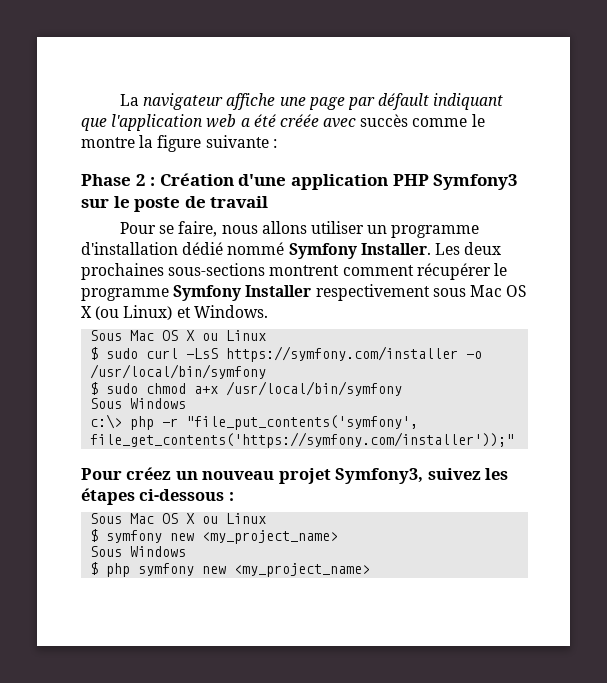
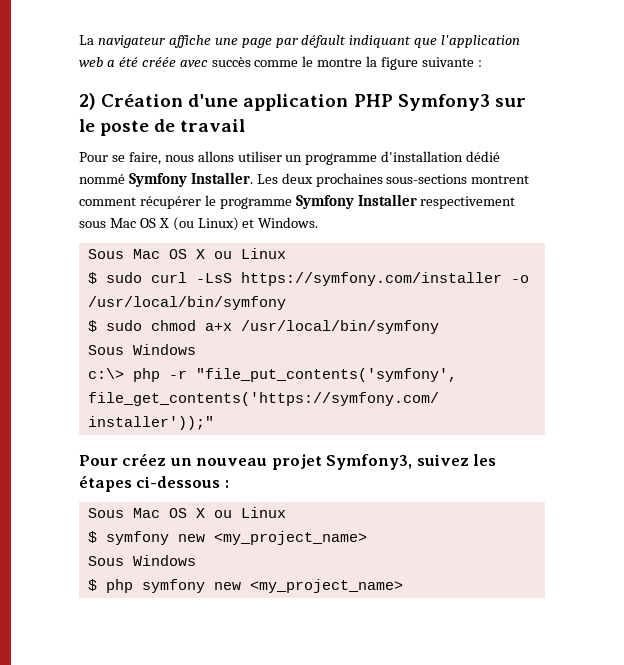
[81,174,156,186] Phase 2 : -> [79,93,96,110] 2)

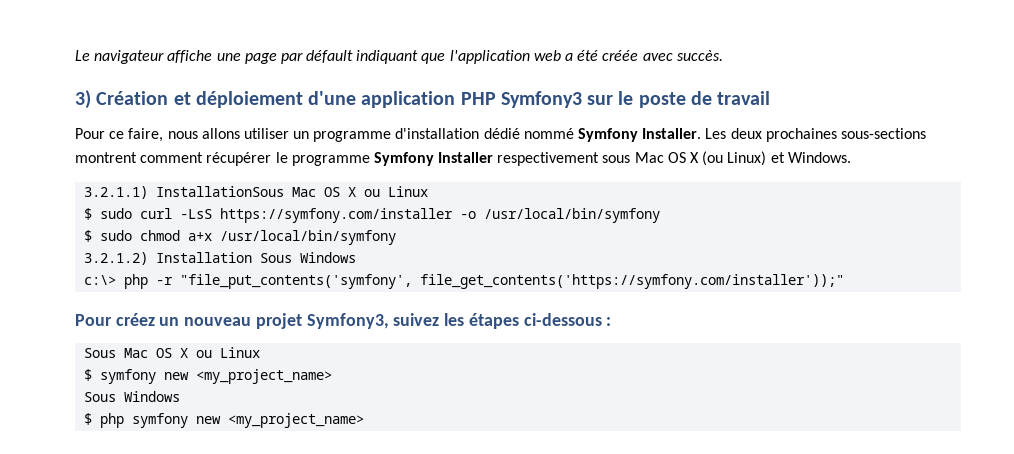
[79,35,94,45] La -> [75,50,90,61] Le
[211,56,482,70] [79,93,184,110] succès comme le montre la figure suivante : // 2) Création -> [676,50,723,61] [75,90,303,109] succès. // 3) Création et déploiement
[111,155,125,162] se -> [109,131,125,139] ce
[87,249,124,259] Sous -> [84,186,285,199] 3.2.1.1) InstallationSous
(439, 327) none -> [84,252,253,265] 3.2.1.2) Installation

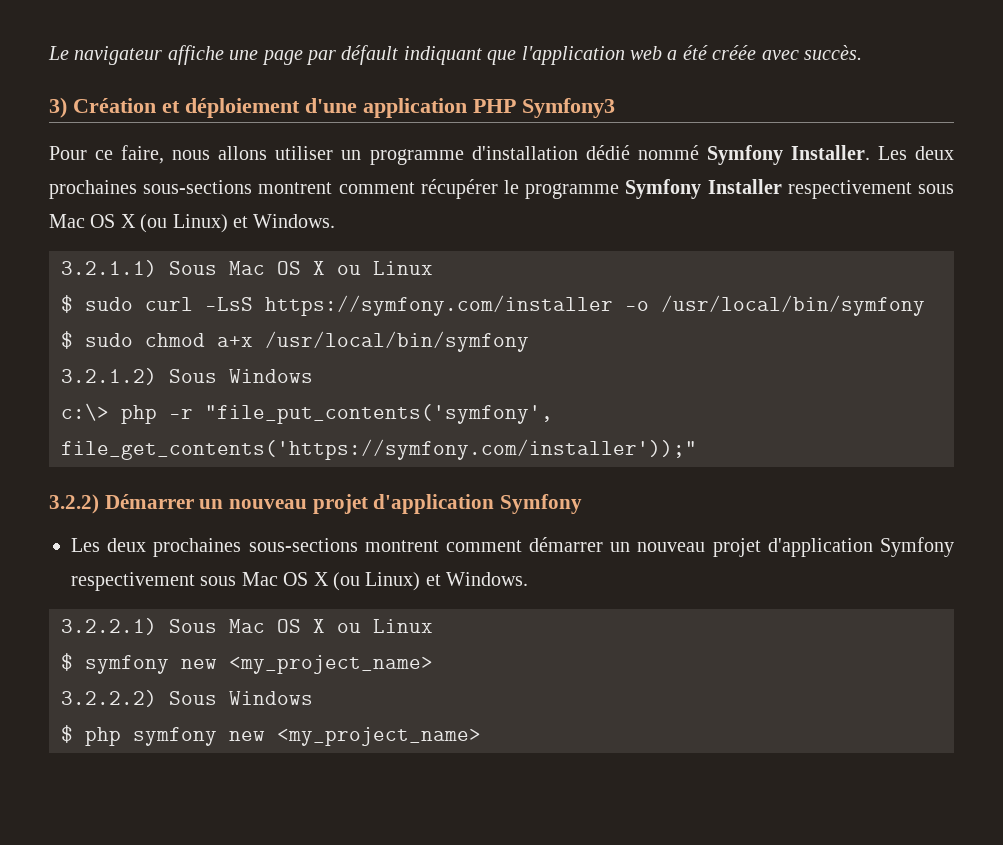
[587,91,771,108] sur le poste de travail -> (615, 108) none
[156,186,285,197] InstallationSous -> [169,261,217,275] Sous
[156,252,253,263] Installation -> (157, 376) none
[75,313,612,329] Pour créez un nouveau projet Symfony3, suivez les étapes ci-dessous : // -> [49,494,583,514] [71,537,954,557] [71,572,529,591] [61,618,157,635] 3.2.2) Démarrer un nouveau projet d'application Symfony // Les deux prochaines sous-sections montrent comment démarrer un nouveau projet d'application Symfony respectivement sous Mac OS X (ou Linux) et Windows. // 3.2.2.1)
(333, 376) none -> [61,690,157,707] 3.2.2.2)

